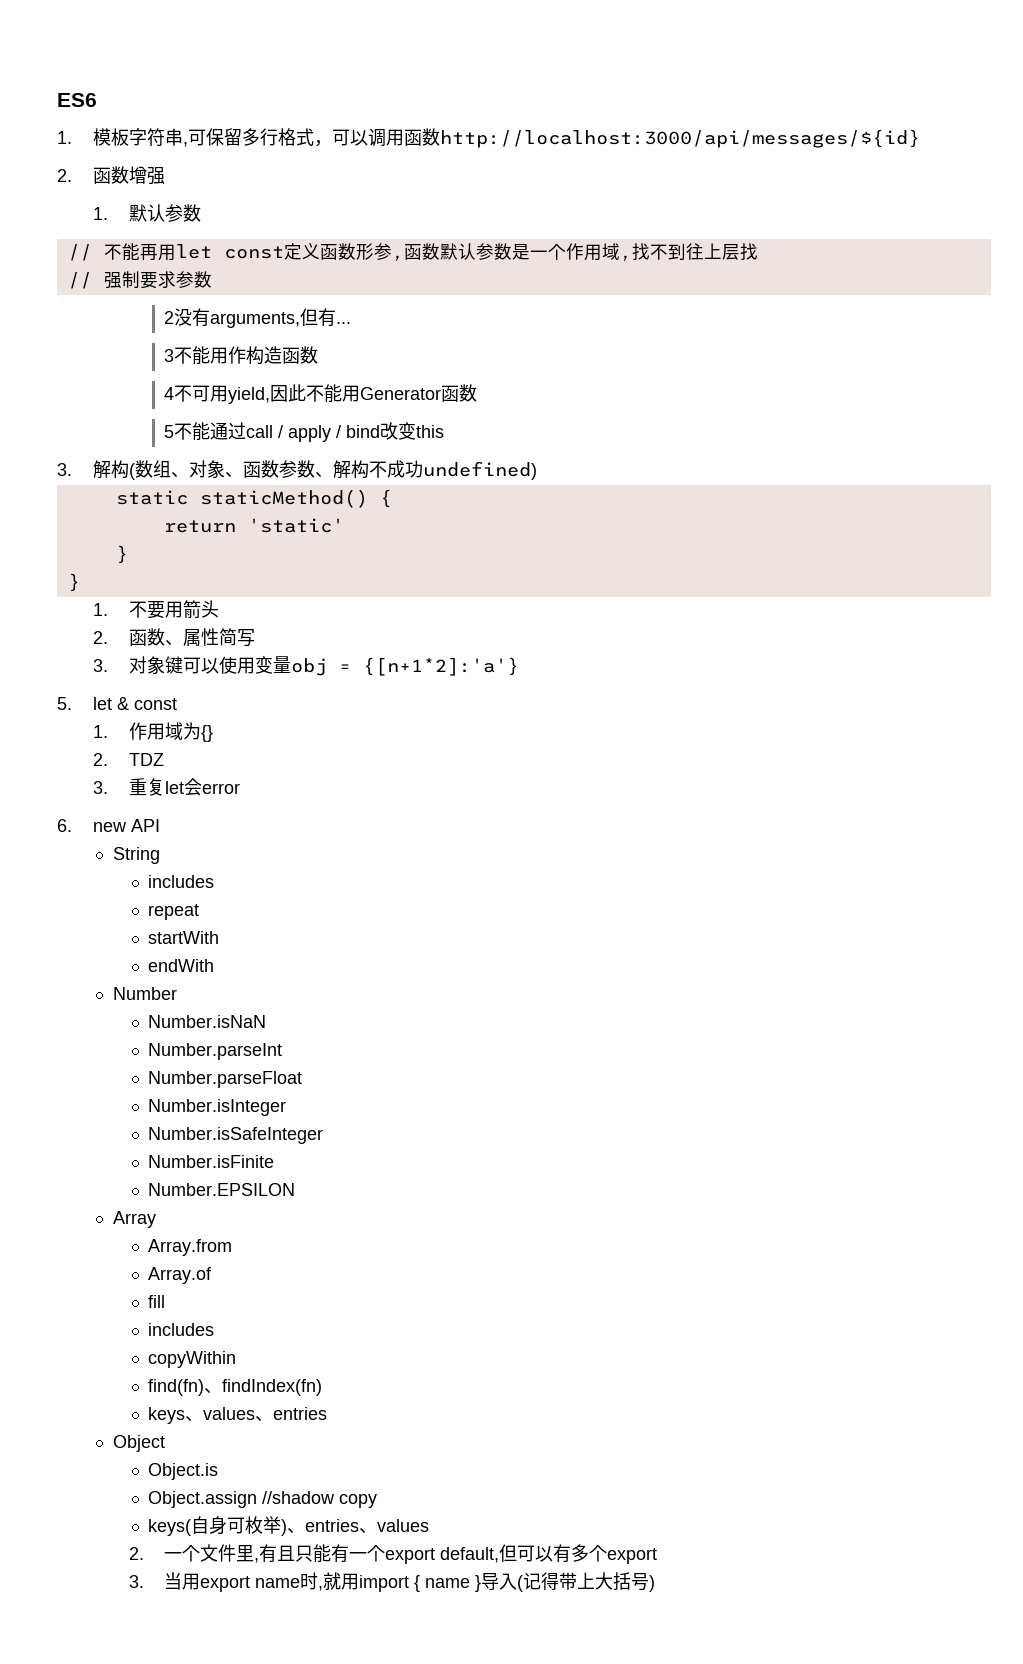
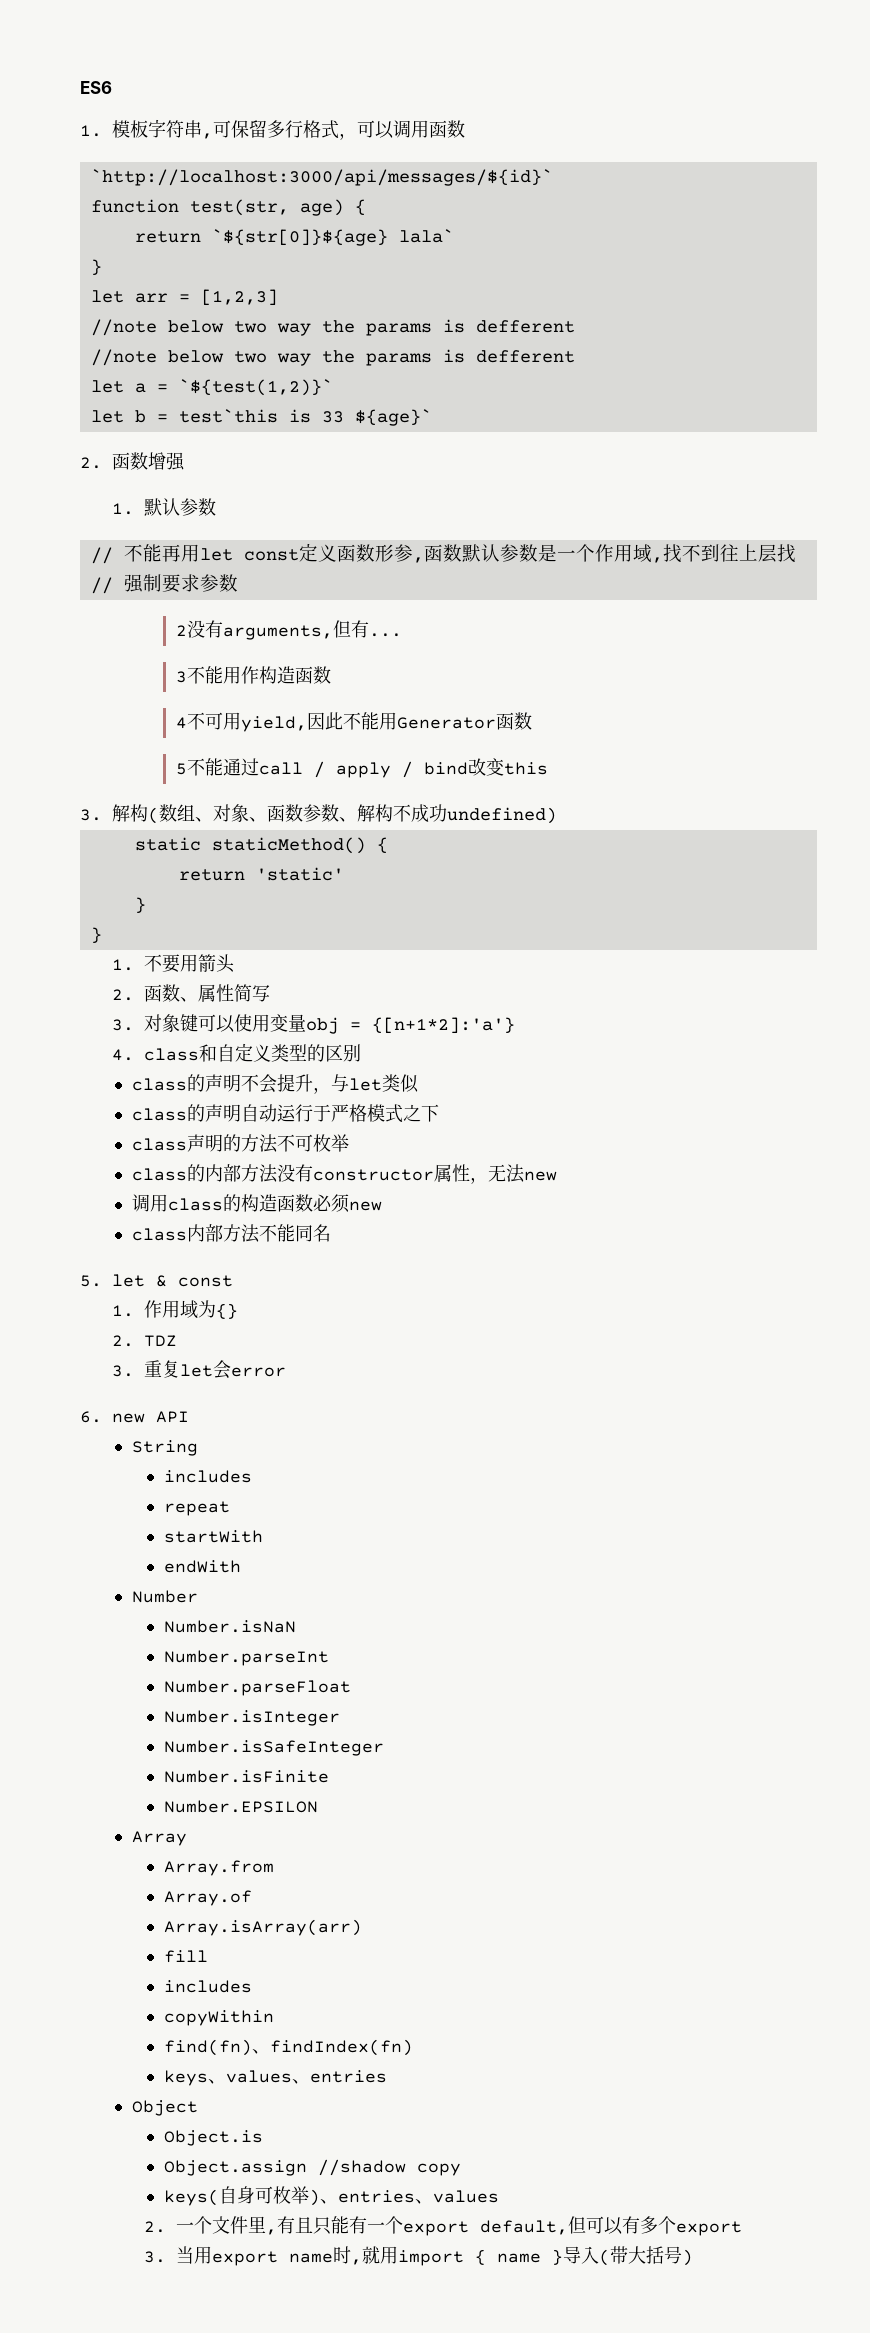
[439,129,920,148] http://localhost:3000/api/messages/${id} -> [90,169,553,186] [90,199,366,216] [134,229,454,246] [90,259,102,276] [90,289,278,306] [90,319,575,336] [90,349,575,366] [90,379,333,396] [90,409,432,426] // `http://localhost:3000/api/messages/${id}` // function test(str, age) { // return `${str[0]}${age} lala` // } // let arr = [1,2,3] // //note below two way the params is defferent // //note below two way the params is defferent // let a = `${test(1,2)}` // let b = test`this is 33 ${age}`
(519, 666) none -> [111,1043,361,1062] [131,1074,419,1094] [131,1104,439,1123] [131,1134,349,1153] [131,1164,557,1184] [131,1194,382,1213] [131,1224,331,1243] // 4. class和自定义类型的区别 // class的声明不会提升，与let类似 // class的声明自动运行于严格模式之下 // class声明的方法不可枚举 // class的内部方法没有constructor属性，无法new // 调用class的构造函数必须new // class内部方法不能同名
(213, 1275) none -> [163,1919,362,1936] // Array.isArray(arr)
[523,1572,596,1590] 记得带上 -> [609,2246,628,2264] 带

